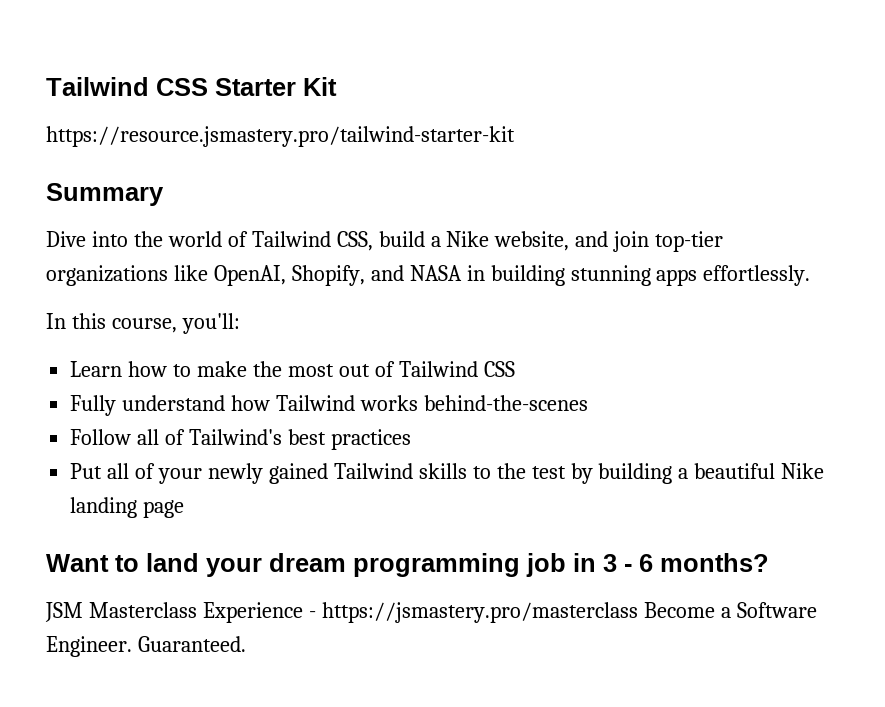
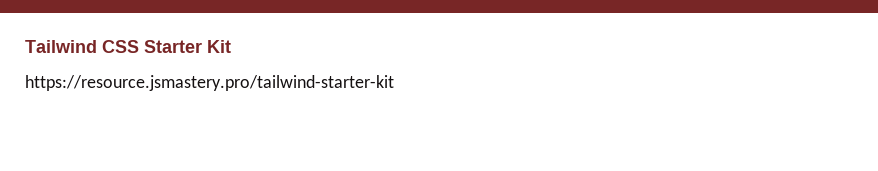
[46,183,164,206] [46,231,724,252] [46,265,811,286] [46,313,240,334] [70,361,515,377] [70,395,588,416] [70,429,411,450] [70,463,825,484] [70,497,185,518] [46,553,769,577] [45,602,817,623] [46,636,246,657] // Summary // Dive into the world of Tailwind CSS, build a Nike website, and join top-tier organizations like OpenAI, Shopify, and NASA in building stunning apps effortlessly. // In this course, you'll: // Learn how to make the most out of Tailwind CSS // Fully understand how Tailwind works behind-the-scenes // Follow all of Tailwind's best practices // Put all of your newly gained Tailwind skills to the test by building a beautiful Nike landing page // Want to land your dream programming job in 3 - 6 months? // JSM Masterclass Experience - https://jsmastery.pro/masterclass Become a Software Engineer. Guaranteed. -> (394, 83) none

